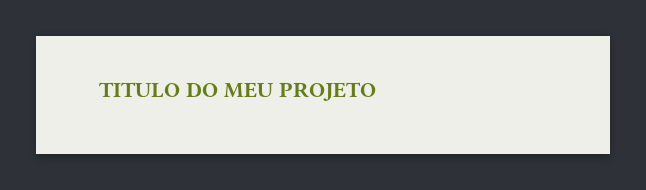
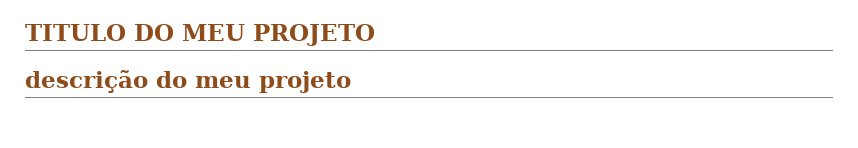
(376, 91) none -> [25,70,351,93] // descrição do meu projeto

